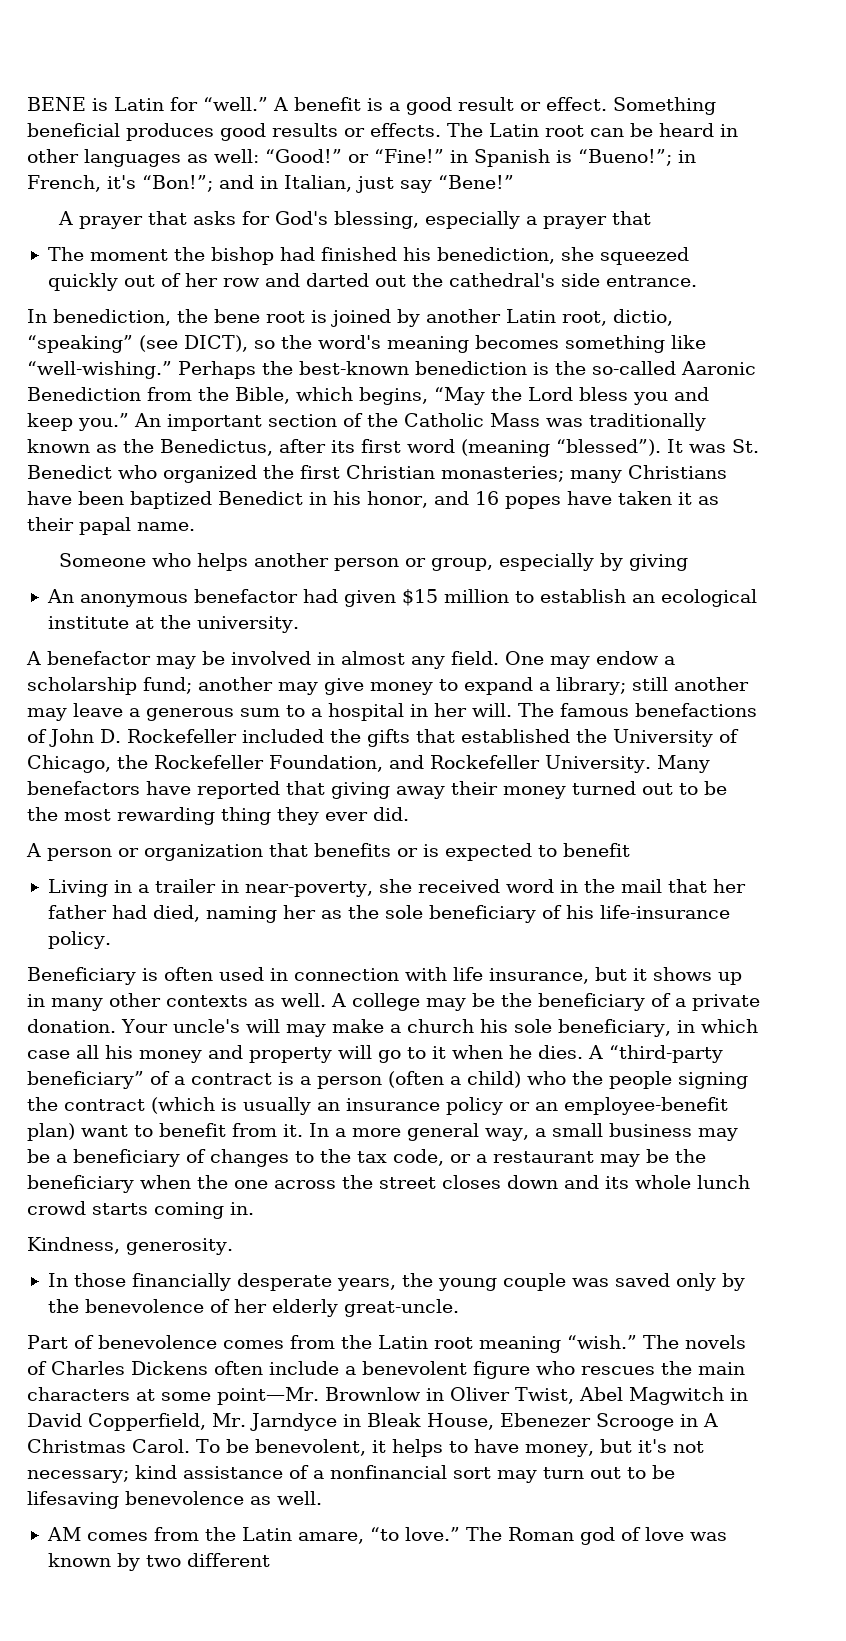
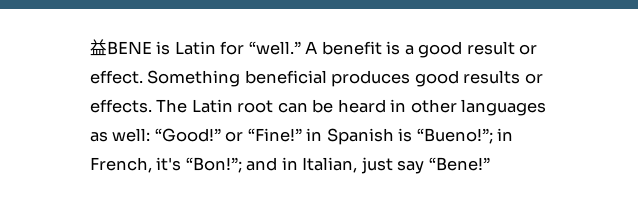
(27, 104) none -> [90,39,107,56] 益
[58,211,652,229] [47,247,689,265] [47,273,697,291] [27,309,673,327] [27,335,706,353] [27,361,756,379] [27,387,709,405] [27,413,706,431] [27,439,759,457] [27,465,727,483] [27,491,719,509] [27,517,195,535] [59,553,689,571] [46,589,757,607] [47,615,299,633] [26,651,675,669] [27,677,749,695] [27,703,757,721] [27,729,739,747] [27,755,710,773] [27,781,727,799] [27,807,409,825] [26,843,630,861] [47,879,746,897] [47,905,730,923] [47,931,111,949] [27,967,742,985] [27,993,760,1011] [27,1019,758,1037] [27,1045,723,1063] [27,1071,748,1089] [27,1097,728,1115] [27,1123,738,1141] [27,1149,706,1167] [27,1175,750,1193] [27,1201,254,1219] [27,1237,233,1255] [47,1273,745,1291] [47,1299,459,1317] [27,1335,746,1353] [27,1361,745,1379] [27,1387,748,1405] [27,1413,718,1431] [27,1439,704,1457] [27,1465,675,1483] [27,1491,322,1509] [46,1527,727,1545] [47,1553,270,1571] // A prayer that asks for God's blessing, especially a prayer that // The moment the bishop had finished his benediction, she squeezed quickly out of her row and darted out the cathedral's side entrance. // In benediction, the bene root is joined by another Latin root, dictio, “speaking” (see DICT), so the word's meaning becomes something like “well-wishing.” Perhaps the best-known benediction is the so-called Aaronic Benediction from the Bible, which begins, “May the Lord bless you and keep you.” An important section of the Catholic Mass was traditionally known as the Benedictus, after its first word (meaning “blessed”). It was St. Benedict who organized the first Christian monasteries; many Christians have been baptized Benedict in his honor, and 16 popes have taken it as their papal name. // Someone who helps another person or group, especially by giving // An anonymous benefactor had given $15 million to establish an ecological institute at the university. // A benefactor may be involved in almost any field. One may endow a scholarship fund; another may give money to expand a library; still another may leave a generous sum to a hospital in her will. The famous benefactions of John D. Rockefeller included the gifts that established the University of Chicago, the Rockefeller Foundation, and Rockefeller University. Many benefactors have reported that giving away their money turned out to be the most rewarding thing they ever did. // A person or organization that benefits or is expected to benefit // Living in a trailer in near-poverty, she received word in the mail that her father had died, naming her as the sole beneficiary of his life-insurance policy. // Beneficiary is often used in connection with life insurance, but it shows up in many other contexts as well. A college may be the beneficiary of a private donation. Your uncle's will may make a church his sole beneficiary, in which case all his money and property will go to it when he dies. A “third-party beneficiary” of a contract is a person (often a child) who the people signing the contract (which is usually an insurance policy or an employee-benefit plan) want to benefit from it. In a more general way, a small business may be a beneficiary of changes to the tax code, or a restaurant may be the beneficiary when the one across the street closes down and its whole lunch crowd starts coming in. // Kindness, generosity. // In those financially desperate years, the young couple was saved only by the benevolence of her elderly great-uncle. // Part of benevolence comes from the Latin root meaning “wish.” The novels of Charles Dickens often include a benevolent figure who rescues the main characters at some point—Mr. Brownlow in Oliver Twist, Abel Magwitch in David Copperfield, Mr. Jarndyce in Bleak House, Ebenezer Scrooge in A Christmas Carol. To be benevolent, it helps to have money, but it's not necessary; kind assistance of a nonfinancial sort may turn out to be lifesaving benevolence as well. // AM comes from the Latin amare, “to love.” The Roman god of love was known by two different -> (490, 164) none

